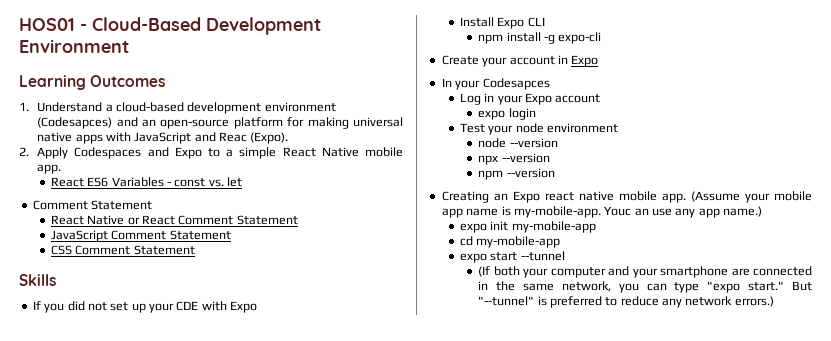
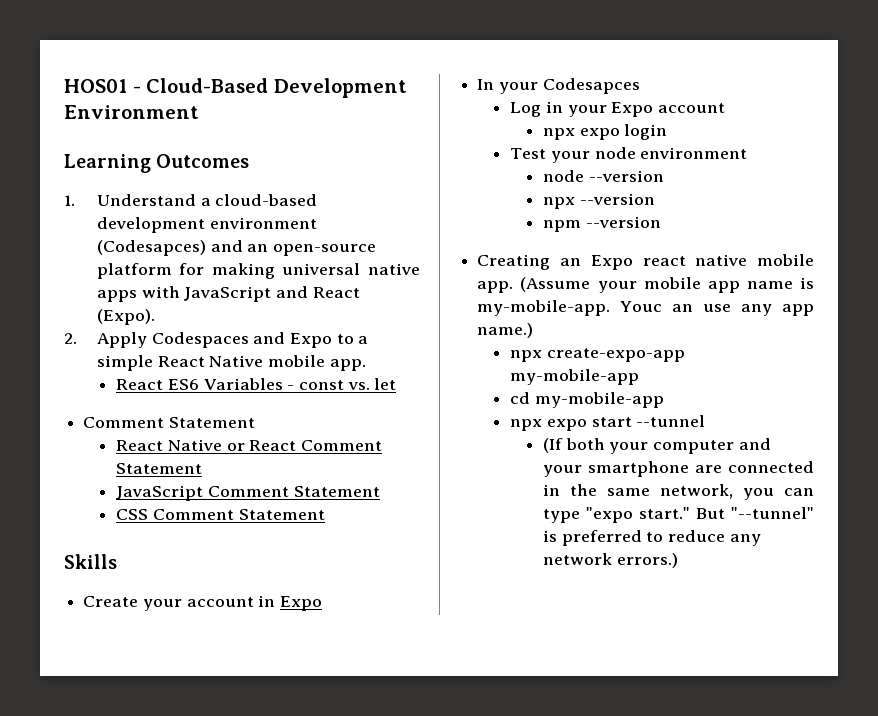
[219,132,248,142] Reac -> [312,287,360,298] React
[32,301,258,313] [459,17,545,29] [478,32,602,44] // If you did not set up your CDE with Expo // Install Expo CLI // npm install -g expo-cli -> (117, 561) none
(601, 98) none -> [542,128,575,140] npx
[459,221,509,233] expo init -> [510,348,685,362] npx create-expo-app
(561, 242) none -> [510,419,543,431] npx

